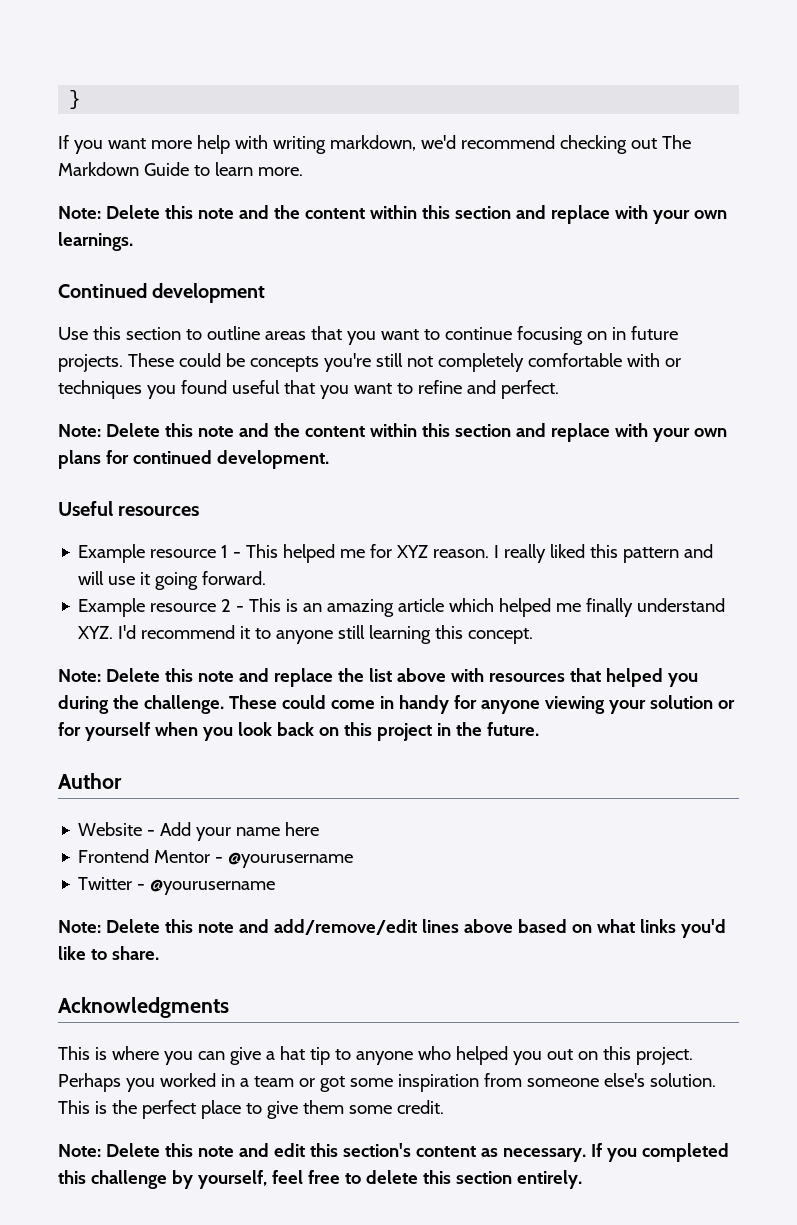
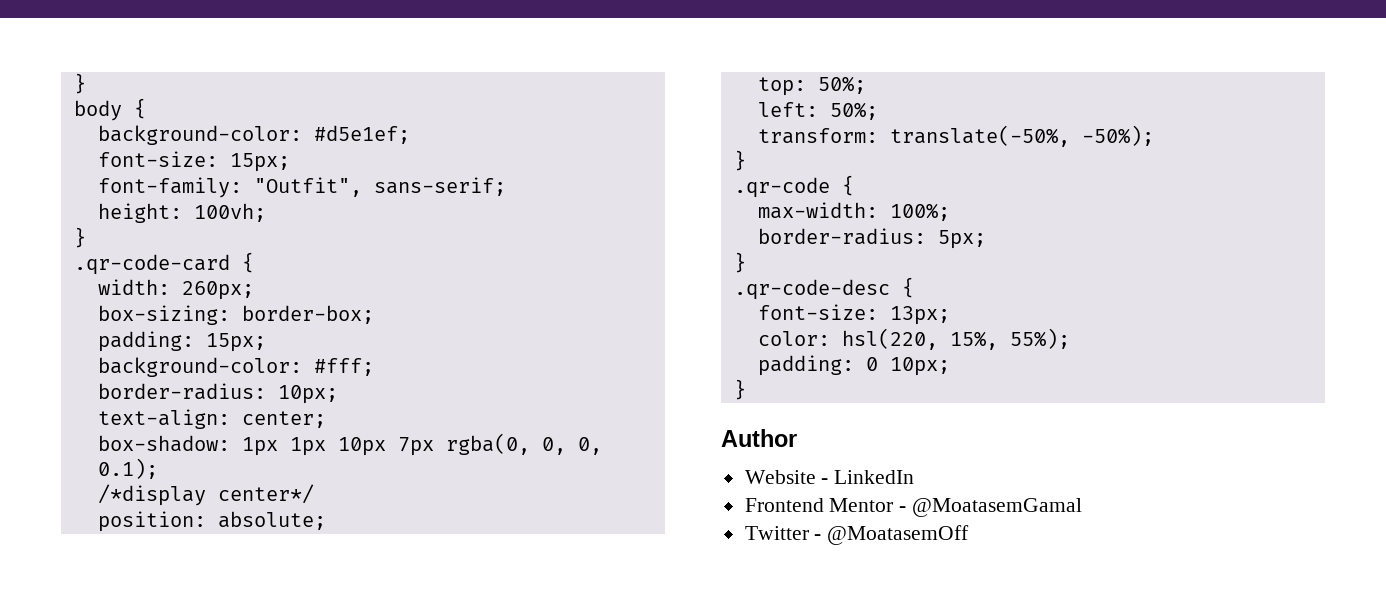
[69,90,82,109] [58,135,691,154] [58,162,303,176] [58,205,727,224] [58,232,133,251] [58,283,266,303] [58,326,678,345] [58,353,681,372] [58,380,559,399] [58,423,727,442] [58,450,329,469] [58,501,200,516] [78,544,714,563] [78,571,267,590] [78,598,726,617] [78,625,534,644] [58,668,698,687] [58,695,735,714] [58,722,539,741] } // If you want more help with writing markdown, we'd recommend checking out The Markdown Guide to learn more. // Note: Delete this note and the content within this section and replace with your own learnings. // Continued development // Use this section to outline areas that you want to continue focusing on in future projects. These could be concepts you're still not completely comfortable with or techniques you found useful that you want to refine and perfect. // Note: Delete this note and the content within this section and replace with your own plans for continued development. // Useful resources // Example resource 1 - This helped me for XYZ reason. I really liked this pattern and will use it going forward. // Example resource 2 - This is an amazing article which helped me finally understand XYZ. I'd recommend it to anyone still learning this concept. // Note: Delete this note and replace the list above with resources that helped you during the challenge. These could come in handy for anyone viewing your solution or for yourself when you look back on this project in the future. -> [73,73,86,94] [73,98,146,121] [97,125,410,145] [97,151,290,172] [97,177,506,198] [97,203,266,223] [73,227,86,248] [73,252,254,275] [97,279,254,300] [97,305,374,325] [97,331,266,352] [97,357,374,377] [97,383,338,404] [97,409,326,429] [97,433,602,456] [97,458,158,479] [97,484,314,506] [97,511,326,532] [757,76,866,96] [757,102,878,120] [757,125,1154,147] [733,150,746,171] [733,175,854,198] [757,202,950,221] [757,228,986,249] [733,252,746,273] [733,277,914,300] [757,304,950,325] [757,328,1070,350] [757,355,950,376] [733,379,746,400] } // body { // background-color: #d5e1ef; // font-size: 15px; // font-family: "Outfit", sans-serif; // height: 100vh; // } // .qr-code-card { // width: 260px; // box-sizing: border-box; // padding: 15px; // background-color: #fff; // border-radius: 10px; // text-align: center; // box-shadow: 1px 1px 10px 7px rgba(0, 0, 0, 0.1); // /*display center*/ // position: absolute; // top: 50%; // left: 50%; // transform: translate(-50%, -50%); // } // .qr-code { // max-width: 100%; // border-radius: 5px; // } // .qr-code-desc { // font-size: 13px; // color: hsl(220, 15%, 55%); // padding: 0 10px; // }
[160,822,320,841] Add your name here -> [834,470,915,484] LinkedIn
[228,852,354,868] @yourusername -> [912,498,1083,517] @MoatasemGamal
[150,879,276,895] [58,919,726,938] [58,946,159,960] [58,997,229,1018] [58,1046,693,1065] [58,1073,716,1092] [58,1100,444,1119] [58,1143,729,1162] [58,1170,582,1189] @yourusername // Note: Delete this note and add/remove/edit lines above based on what links you'd like to share. // Acknowledgments // This is where you can give a hat tip to anyone who helped you out on this project. Perhaps you worked in a team or got some inspiration from someone else's solution. This is the perfect place to give them some credit. // Note: Delete this note and edit this section's content as necessary. If you completed this challenge by yourself, feel free to delete this section entirely. -> [827,525,970,545] @MoatasemOff

